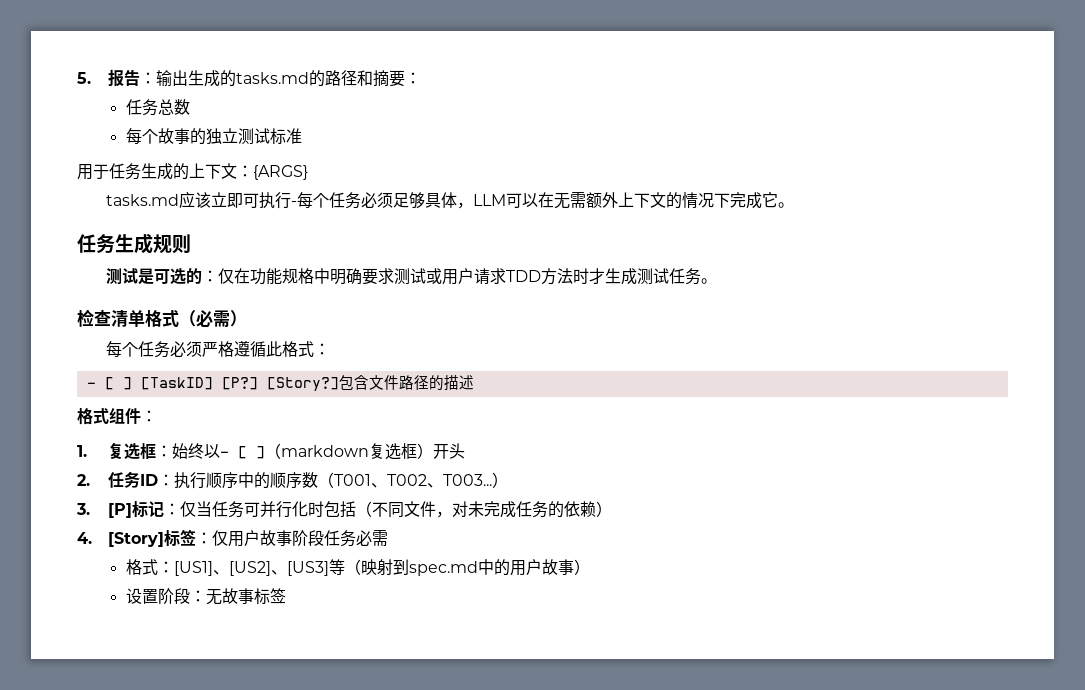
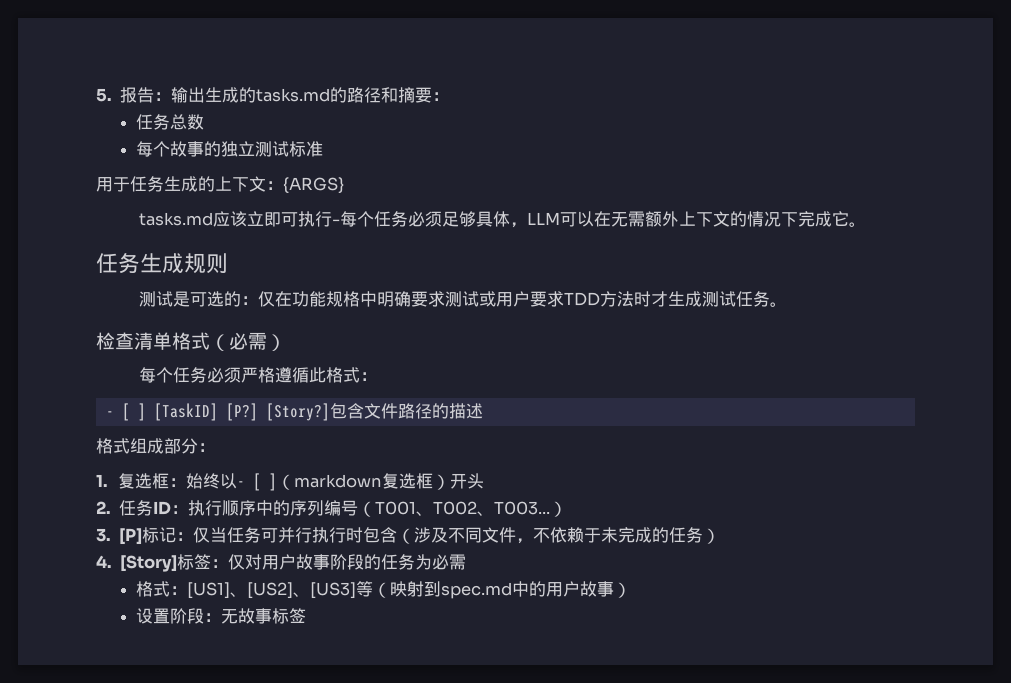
[474,268,491,285] 请 -> [529,291,547,307] 要
[125,408,141,424] 件 -> [147,438,198,454] 成部分
[270,472,319,489] 顺序数 -> [290,500,359,516] 序列编号
[292,501,597,518] 化时包括（不同文件，对未完成任务的依赖 -> [312,527,704,544] 执行时包含（涉及不同文件，不依赖于未完成的任务
(229, 538) none -> [245,554,263,570] 对
[324,530,357,547] 任务 -> [364,554,433,570] 的任务为

